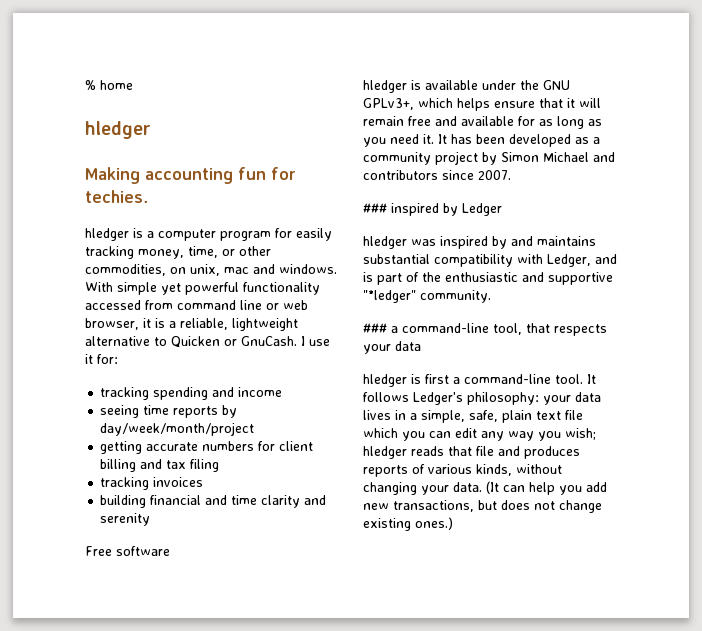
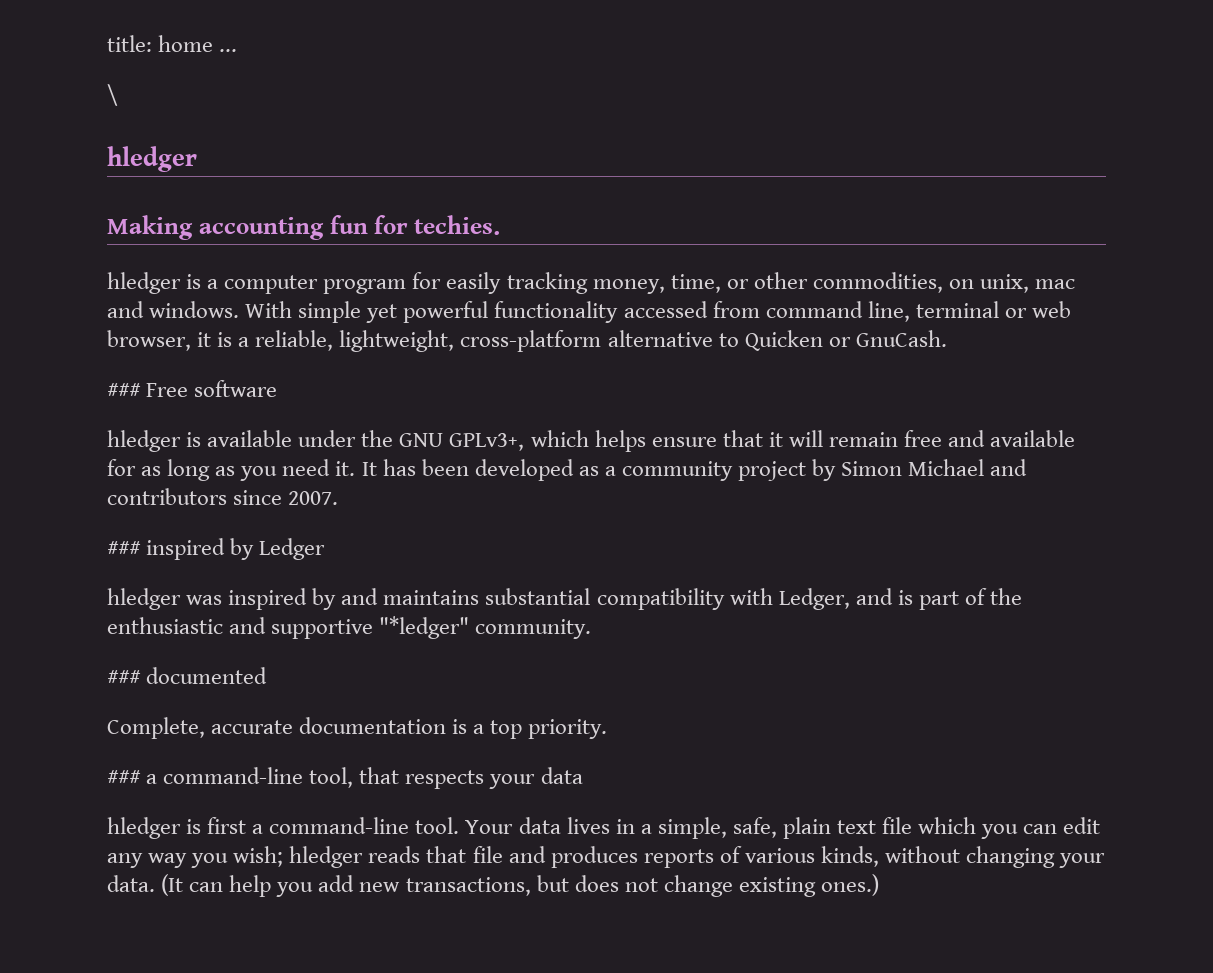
[85,80,96,90] % -> [107,35,152,52] title:
(133, 85) none -> [219,49,238,52] [107,84,118,106] ... // \
[240,300,262,310] line -> [867,301,999,322] line, terminal
[232,318,298,331] lightweight -> [339,330,602,352] lightweight, cross-platform
[301,336,330,346] [85,354,118,364] [100,387,283,400] [100,405,238,418] [100,422,255,436] [100,441,314,454] [100,459,220,472] [100,477,204,490] [100,495,327,508] [100,513,151,526] I use it for: // tracking spending and income // seeing time reports by day/week/month/project // getting accurate numbers for client billing and tax filing // tracking invoices // building financial and time clarity and serenity // -> [107,383,141,397] // ###
(491, 296) none -> [107,667,268,684] [107,717,608,739] // ### documented // Complete, accurate documentation is a top priority.
[587,374,596,384] [363,392,571,405] It follows Ledger's philosophy: your -> [465,820,514,834] Your

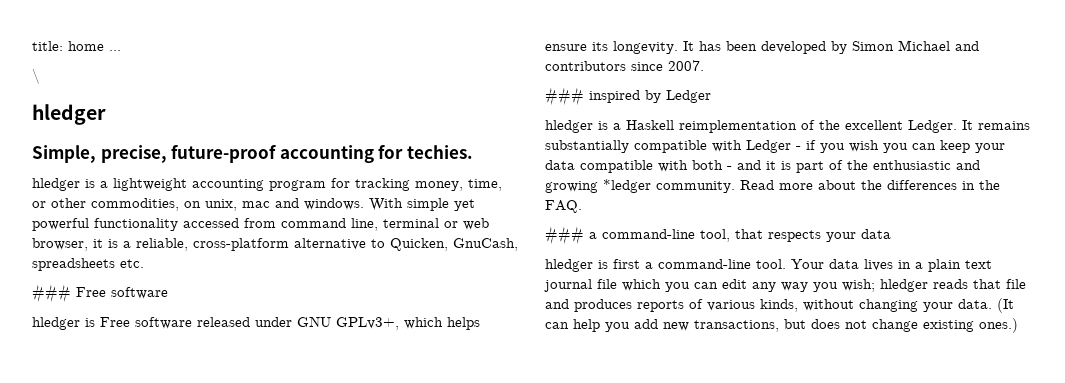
[107,215,368,240] Making accounting fun -> [32,145,374,163] Simple, precise, future-proof accounting
[224,275,319,294] computer -> [113,178,264,191] lightweight accounting
[446,272,502,294] easily -> (350, 183) none
[339,330,455,352] lightweight, -> (188, 244) none
[744,330,947,351] Quicken or GnuCash. -> [390,238,518,251] [32,258,144,271] Quicken, GnuCash, spreadsheets etc.
[207,430,394,447] available under the -> [100,317,292,329] Free software released under
[722,430,1076,447] [107,459,807,481] that it will remain free and available for as long as you need it. It has been developed as a community project -> [592,41,826,54] its longevity. It has been developed
[186,588,893,610] was inspired by and maintains substantial compatibility with Ledger, and -> [598,120,1030,133] [545,140,1005,153] [545,160,776,173] is a Haskell reimplementation of the excellent Ledger. It remains substantially compatible with Ledger - if you wish you can keep your data compatible with both - and it
[271,616,470,639] supportive "*ledger" -> [545,179,651,193] growing *ledger
[107,667,268,684] [107,717,608,739] // ### documented // Complete, accurate documentation is a top priority. -> [740,180,1000,190] [545,200,582,213] Read more about the differences in the FAQ.
[657,817,777,839] simple, safe, -> (923, 265) none
(877, 827) none -> [544,279,592,292] journal

